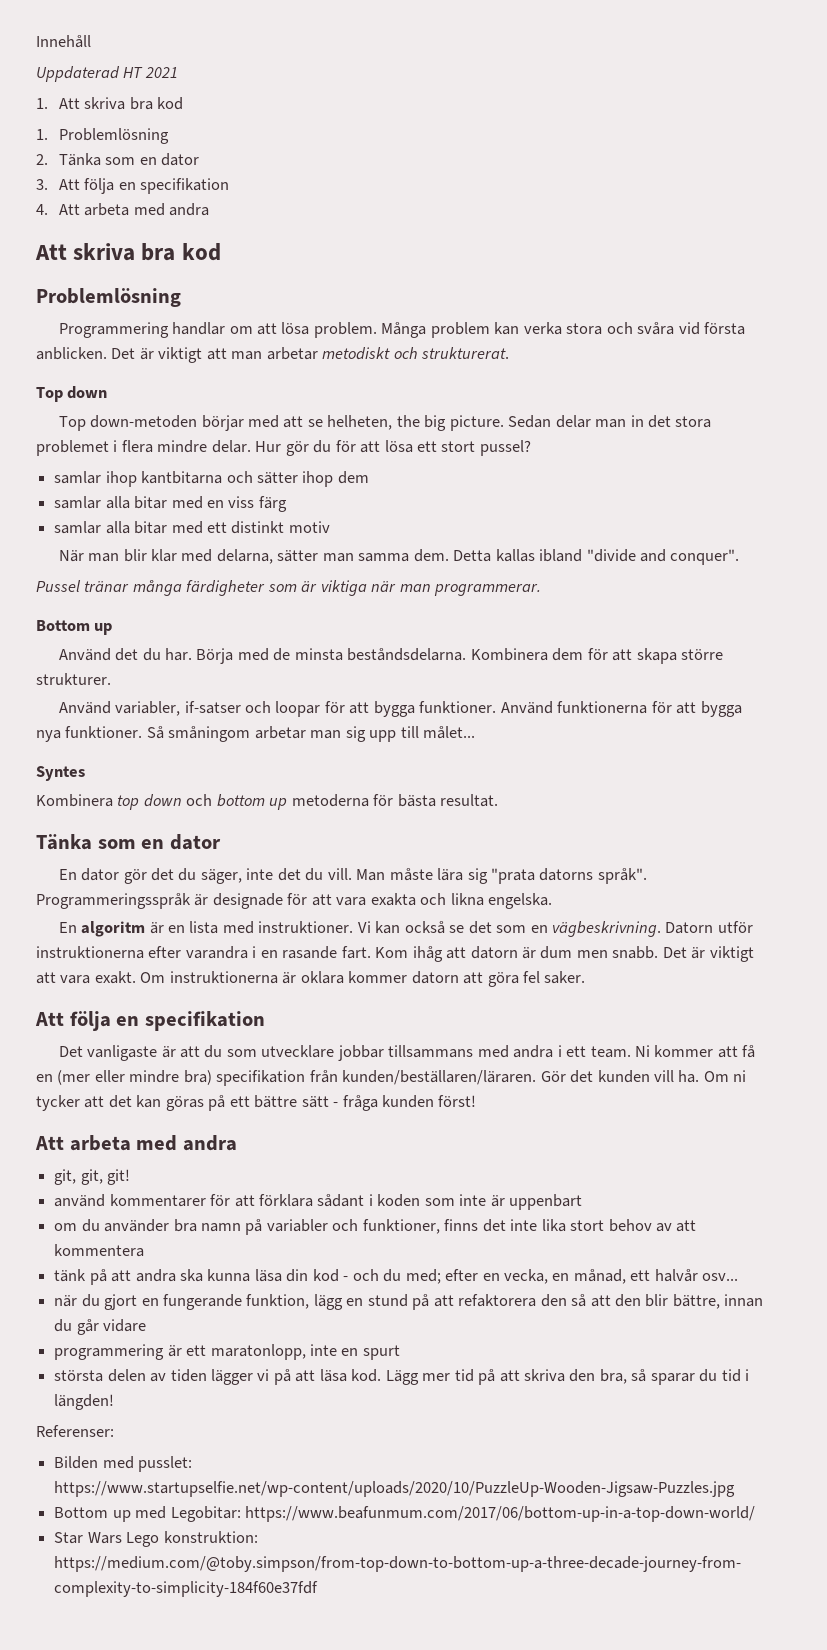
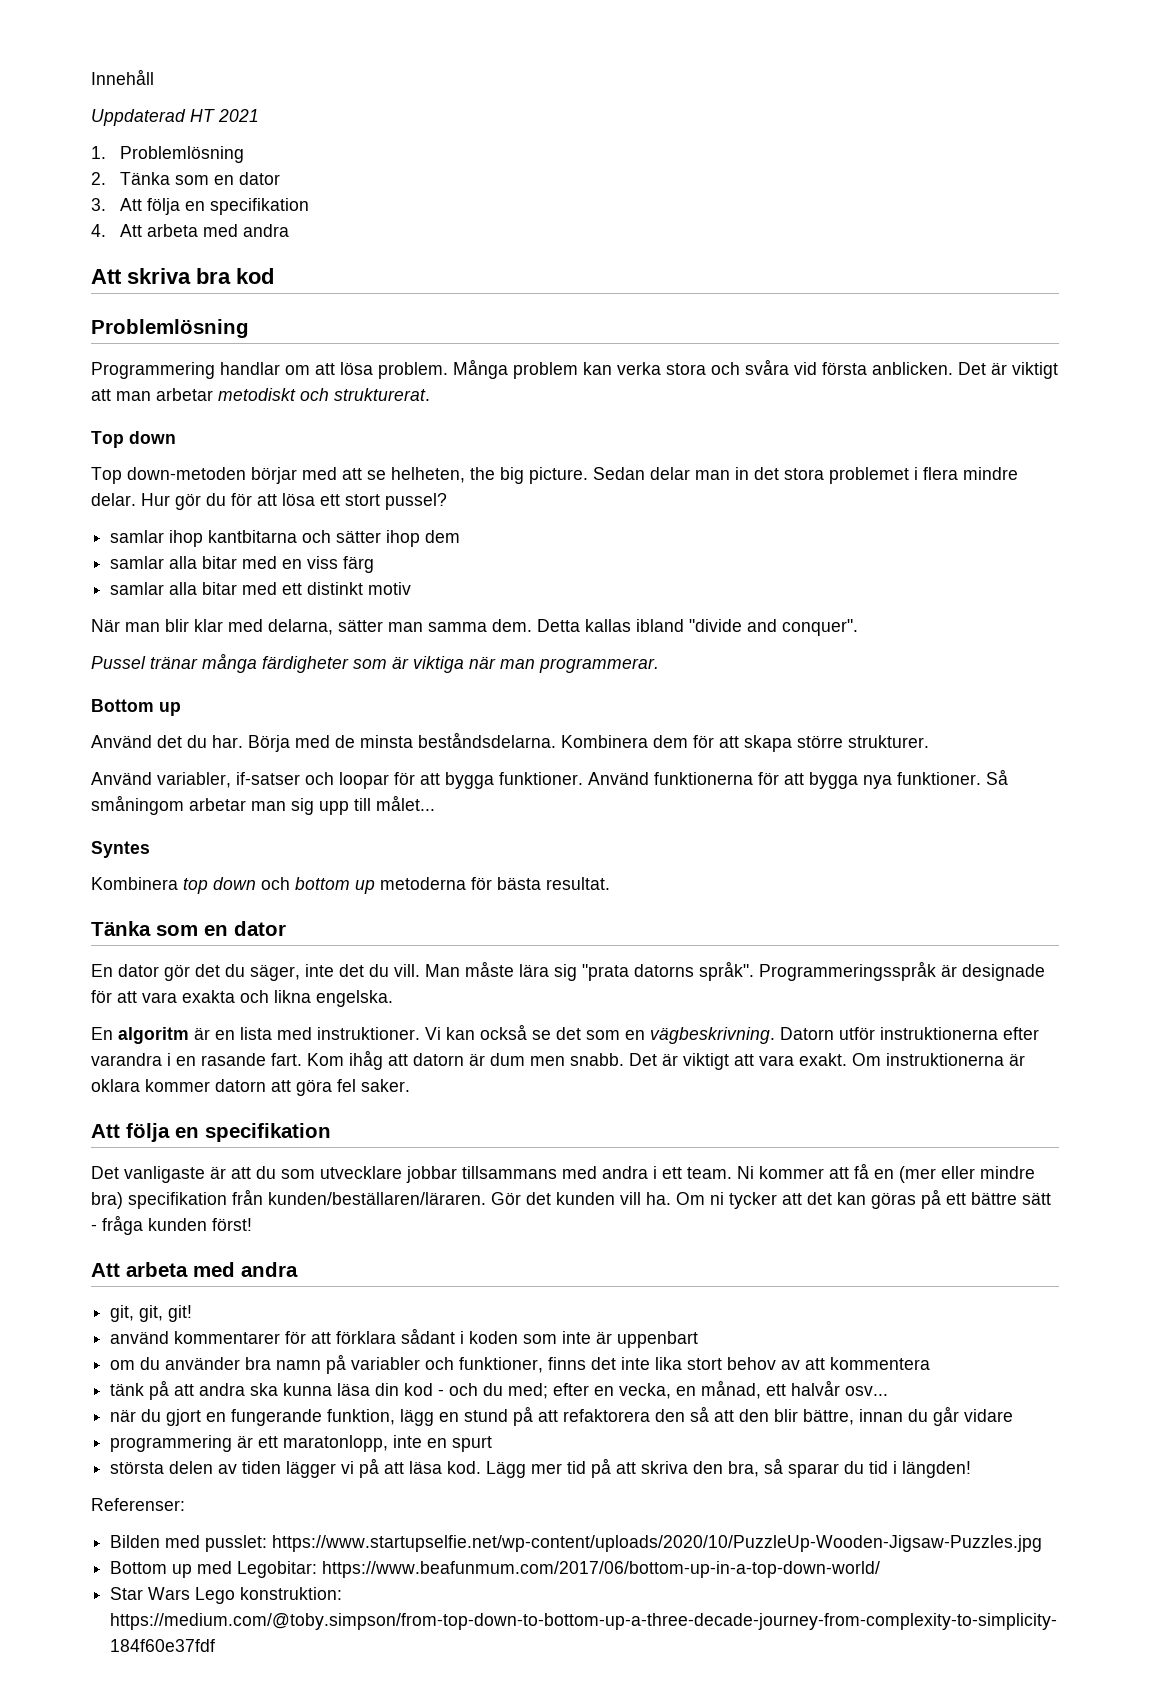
[36,97,184,110] // 1. Att skriva bra kod -> (259, 115) none

